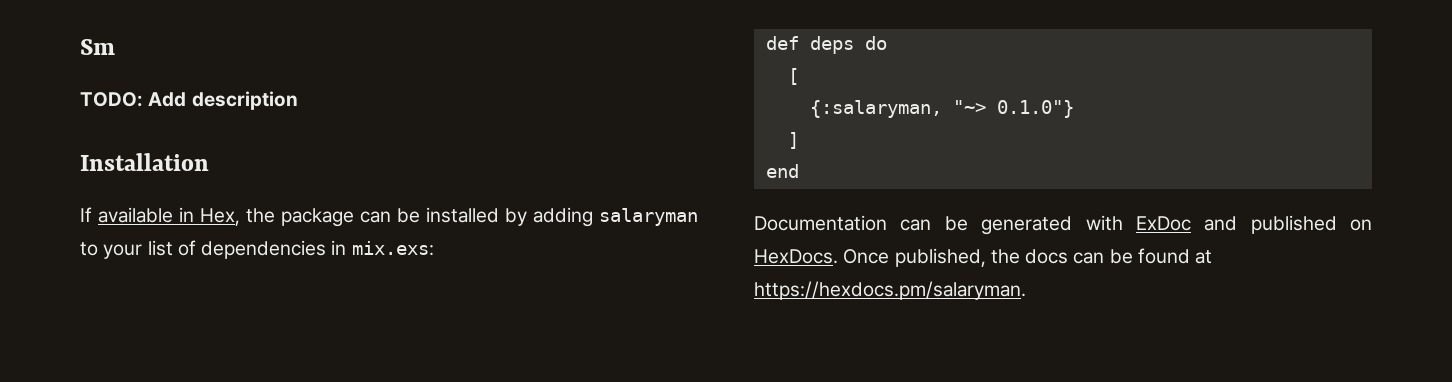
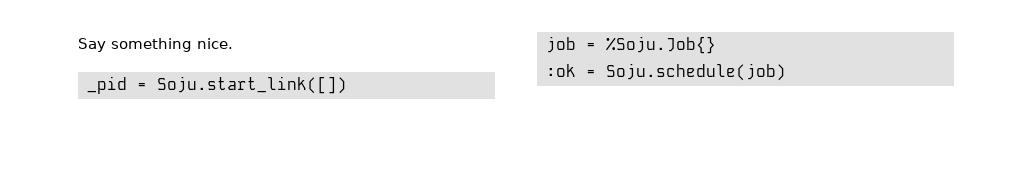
[80,39,115,55] [80,91,298,110] [80,153,209,171] [80,207,698,227] [80,240,434,259] [765,36,887,54] [787,68,799,85] [809,100,1074,118] [787,132,799,149] [765,164,799,178] [754,215,1372,235] [754,248,1213,267] [754,281,1026,300] Sm // TODO: Add description // Installation // If available in Hex, the package can be installed by adding salaryman to your list of dependencies in mix.exs: // def deps do // [ // {:salaryman, "~> 0.1.0"} // ] // end // Documentation can be generated with ExDoc and published on HexDocs. Once published, the docs can be found at https://hexdocs.pm/salaryman. -> [78,38,233,52] [87,76,347,94] [546,36,716,54] [546,63,786,81] Say something nice. // _pid = Soju.start_link([]) // job = %Soju.Job{} // :ok = Soju.schedule(job)

